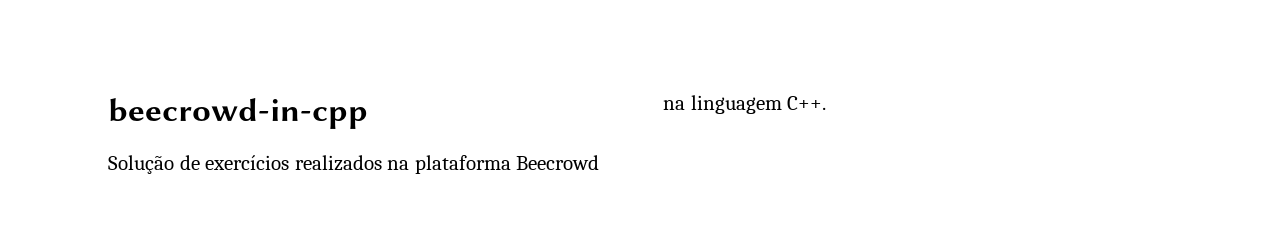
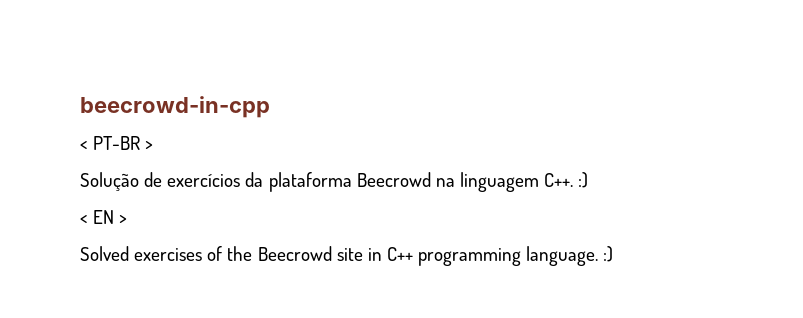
(368, 113) none -> [80,136,154,150] // < PT-BR >
[294,155,410,171] realizados na -> [245,172,264,187] da
(827, 103) none -> [578,172,589,188] [80,210,128,224] [80,246,614,266] :) // < EN > // Solved exercises of the Beecrowd site in C++ programming language. :)

